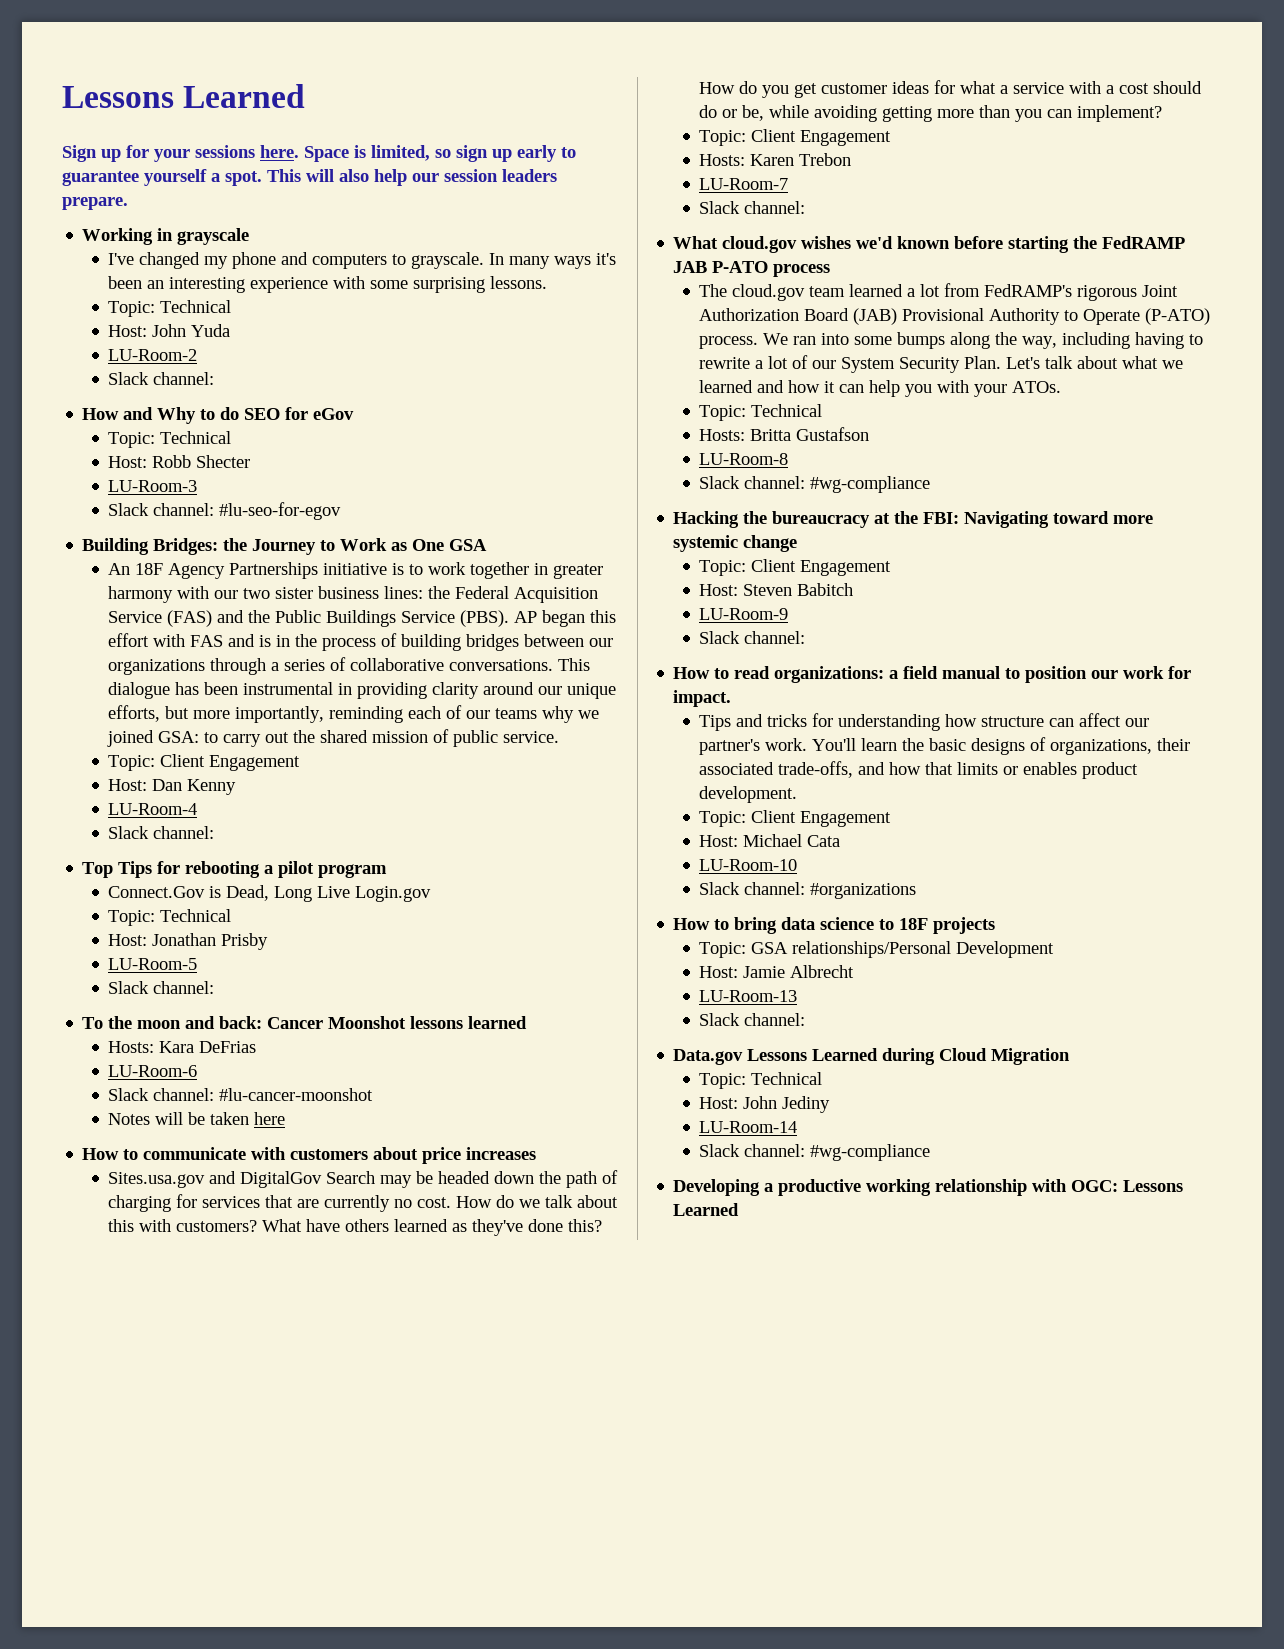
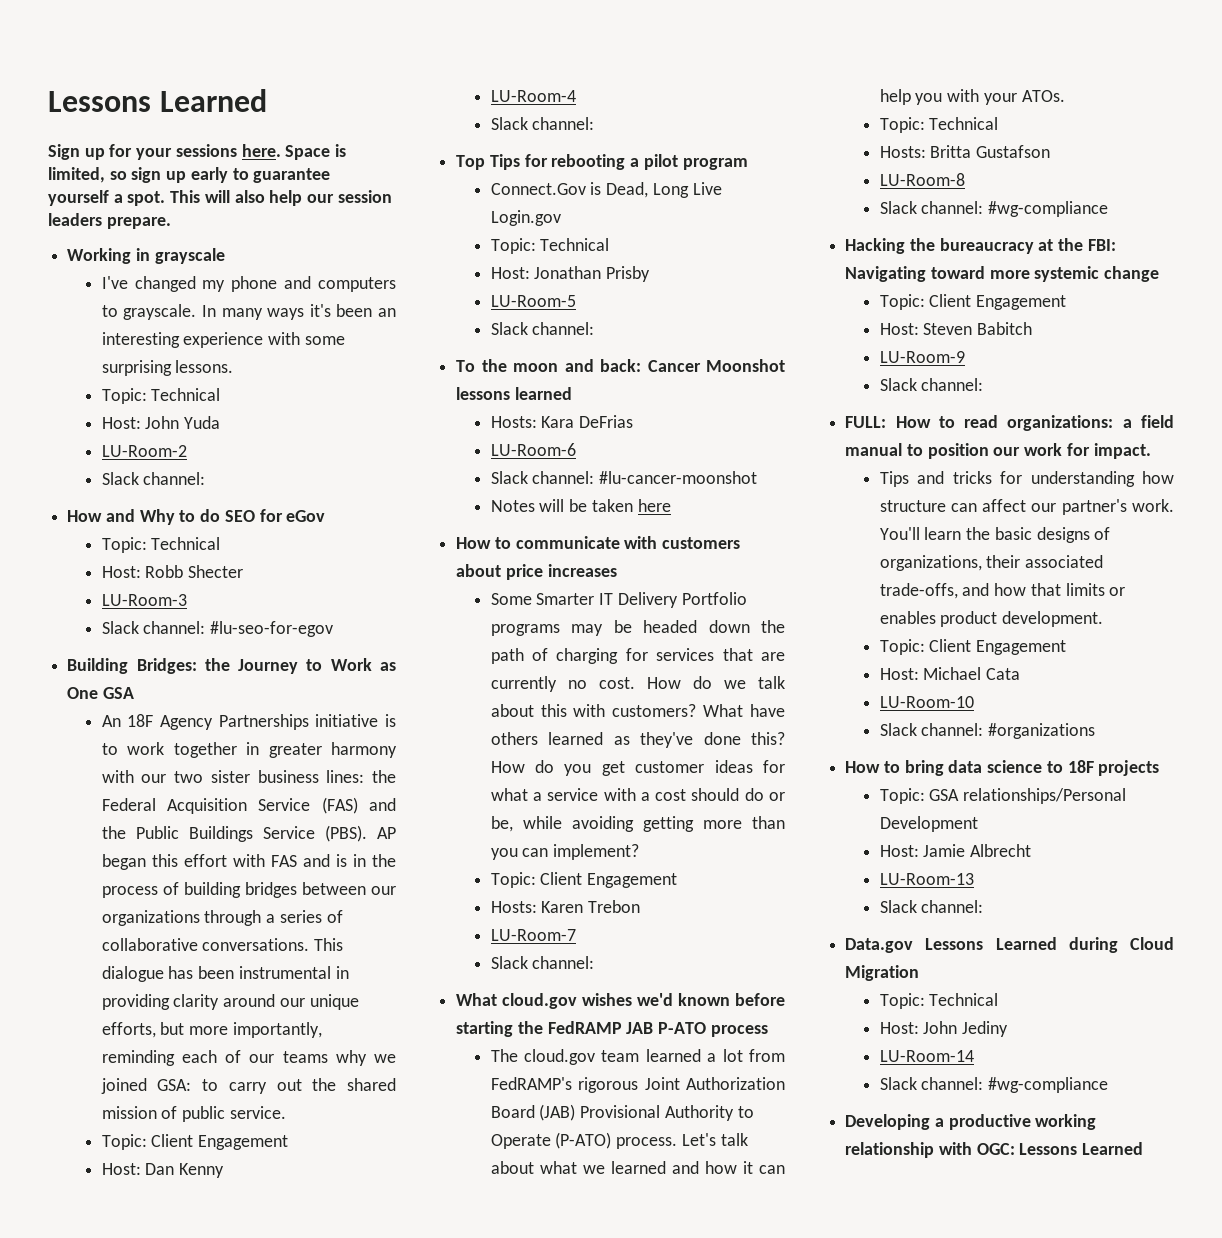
[108,1171,376,1188] Sites.usa.gov and DigitalGov Search -> [490,592,747,608] [490,624,560,636] Some Smarter IT Delivery Portfolio programs
[763,332,1204,349] [699,355,1002,373] We ran into some bumps along the way, including having to rewrite a lot of our System Security Plan. -> (678, 1143) none
(806, 637) none -> [845,416,887,428] FULL:

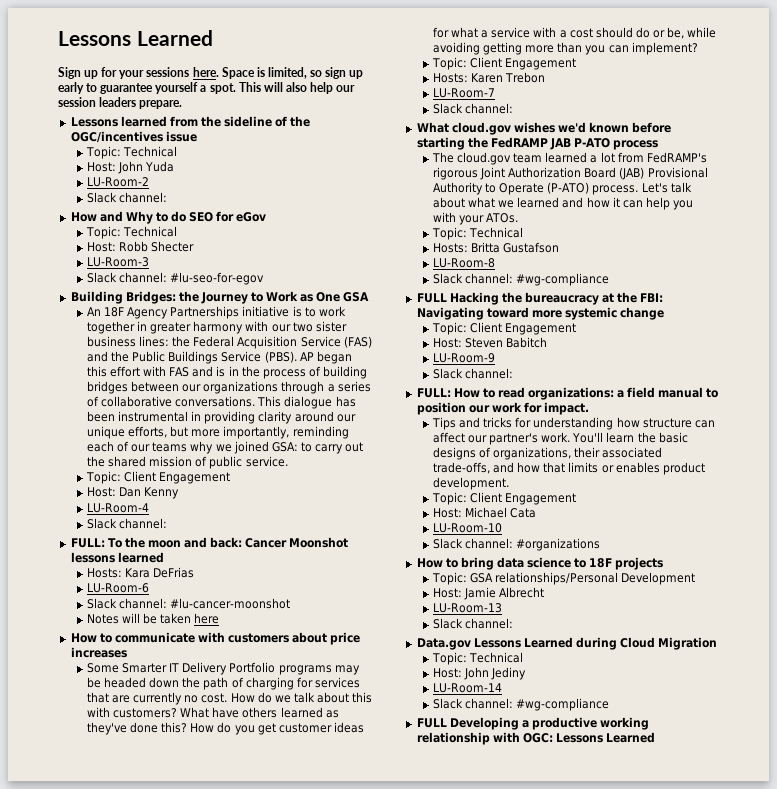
[67,248,225,264] [101,276,396,292] [101,304,397,320] [101,332,345,348] [101,360,234,376] Working in grayscale // I've changed my phone and computers to grayscale. In many ways it's been an interesting experience with some surprising lessons. -> [70,116,311,127] [70,131,197,143] Lessons learned from the sideline of the OGC/incentives issue
[456,154,748,170] [490,182,722,198] [490,210,561,226] [490,238,610,254] [490,266,651,282] [490,295,576,307] [490,322,595,335] Top Tips for rebooting a pilot program // Connect.Gov is Dead, Long Live Login.gov // Topic: Technical // Host: Jonathan Prisby // LU-Room-5 // Slack channel: // -> [70,538,105,548] FULL:
(1109, 209) none -> [416,293,447,303] FULL
(1109, 1085) none -> [416,718,447,728] FULL

